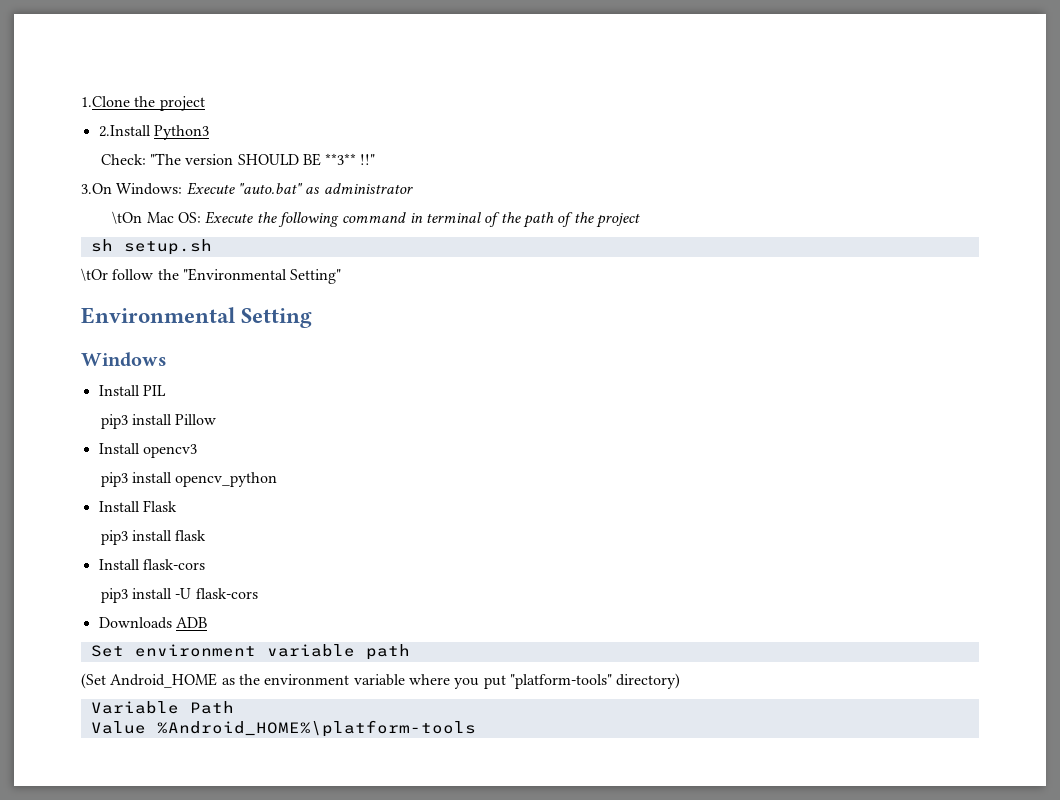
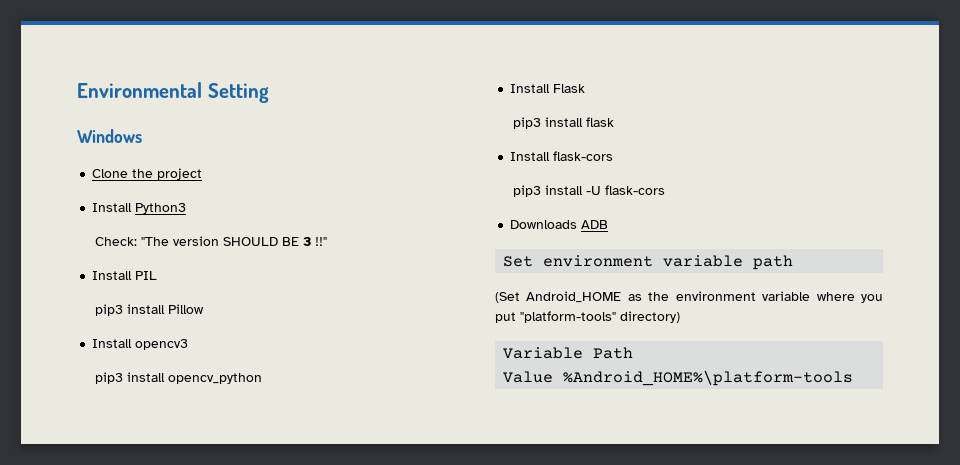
[81,96,205,111] [98,125,151,137] 1.Clone the project // 2.Install -> [77,82,269,103] [77,129,142,143] [92,168,203,180] [92,203,133,212] Environmental Setting // Windows // Clone the project // Install
[325,153,357,165] **3** -> [302,237,311,246] 3
[81,182,413,195] [112,211,640,228] [90,239,212,255] [81,268,342,284] [81,307,313,328] [81,352,167,367] // 3.On Windows: Execute "auto.bat" as administrator // \tOn Mac OS: Execute the following command in terminal of the path of the project // sh setup.sh // \tOr follow the "Environmental Setting" // Environmental Setting // Windows -> (327, 241) none

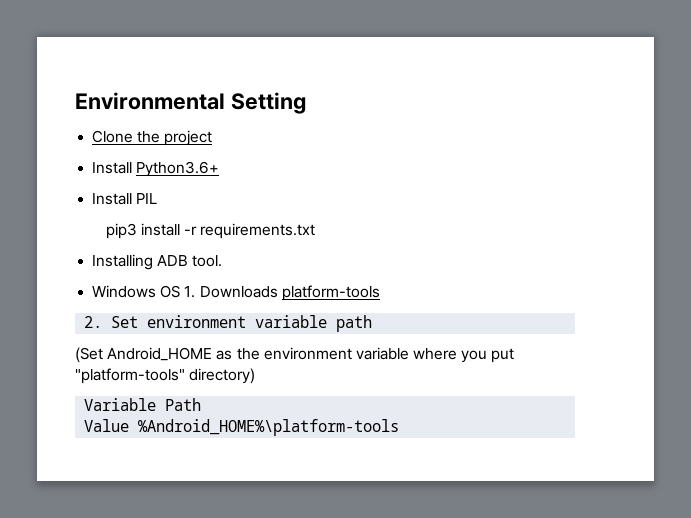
[77,129,142,143] // Windows -> (306, 103) none
[135,203,187,214] [94,236,327,246] [92,271,158,280] [94,304,204,316] [92,339,189,350] [94,372,262,384] [510,84,586,93] [512,117,614,129] [510,151,614,161] [512,185,665,197] [510,220,609,229] Python3 // Check: "The version SHOULD BE 3 !!" // Install PIL // pip3 install Pillow // Install opencv3 // pip3 install opencv_python // Install Flask // pip3 install flask // Install flask-cors // pip3 install -U flask-cors // Downloads ADB // -> [136,161,220,177] [92,193,158,205] [105,223,316,239] [92,254,223,270] [92,285,380,301] [84,316,103,328] Python3.6+ // Install PIL // pip3 install -r requirements.txt // Installing ADB tool. // Windows OS 1. Downloads platform-tools // 2.

